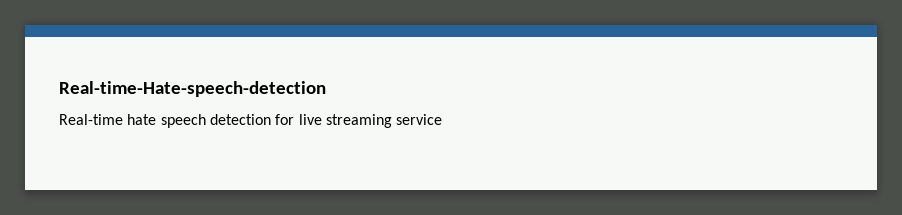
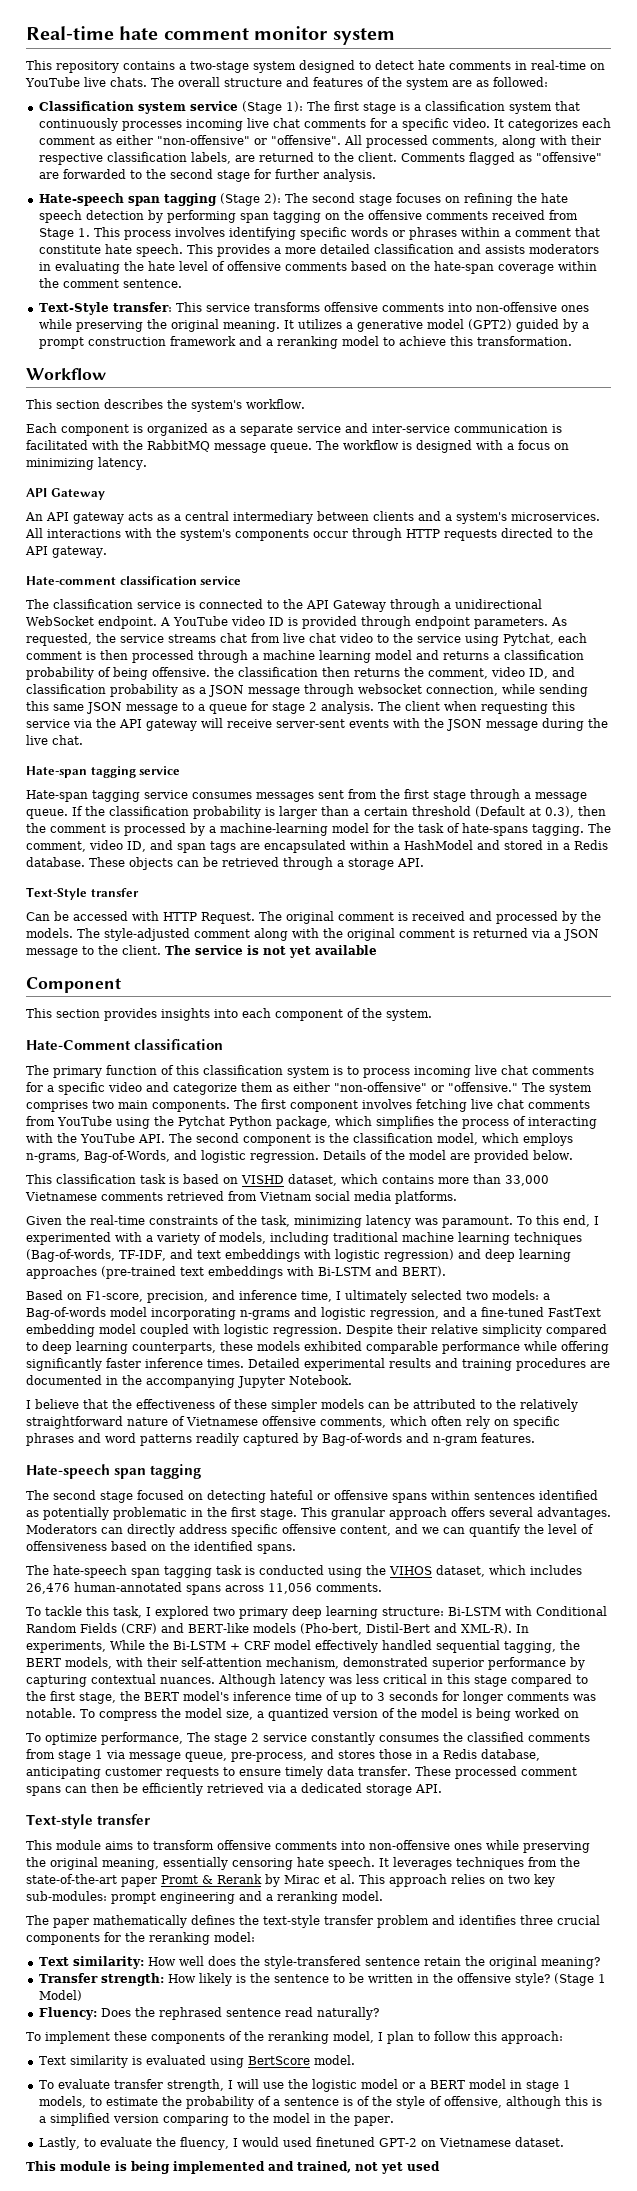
[59,81,326,97] [59,114,443,128] Real-time-Hate-speech-detection // Real-time hate speech detection for live streaming service -> [26,26,395,45] [26,60,605,73] [25,77,548,90] [38,101,580,114] [38,118,611,131] [38,135,601,148] [38,152,602,165] [38,169,376,182] [38,193,568,206] [38,210,578,223] [38,227,600,240] [38,244,599,257] [38,261,597,274] [38,278,182,288] [38,302,589,315] [38,319,589,332] [38,336,572,349] [26,368,106,380] [26,399,305,412] [26,423,562,436] [26,440,569,453] [26,457,147,470] [26,488,105,500] [25,511,600,524] [25,528,593,541] [25,546,107,558] [26,576,242,585] [26,599,542,612] [26,616,567,629] [26,633,587,646] [26,650,584,663] [26,667,575,680] [26,684,588,697] [26,701,575,714] [26,718,608,731] [26,735,83,745] [26,766,181,778] [26,789,587,802] [26,806,606,819] [26,823,611,836] [26,840,608,853] [26,857,424,870] [26,887,139,900] [26,911,601,924] [26,928,599,941] [26,945,377,958] [26,977,121,993] [26,1008,432,1021] [26,1039,224,1050] [26,1065,594,1078] [26,1082,592,1095] [26,1099,590,1112] [26,1116,597,1129] [26,1133,573,1146] [26,1150,573,1163] [26,1174,549,1186] [25,1191,457,1204] [26,1215,599,1228] [26,1232,582,1245] [26,1249,571,1262] [26,1266,446,1279] [26,1290,550,1303] [26,1307,601,1320] [26,1324,607,1337] [26,1341,609,1354] [26,1358,610,1371] [26,1375,352,1388] [26,1399,578,1412] [26,1416,560,1429] [26,1433,535,1446] [26,1464,202,1479] [26,1490,598,1503] [26,1507,611,1520] [26,1524,594,1537] [26,1541,296,1554] [26,1565,582,1578] [26,1582,382,1595] [26,1606,607,1619] [26,1623,529,1635] [26,1640,580,1653] [26,1657,585,1670] [26,1674,588,1687] [26,1691,596,1704] [26,1708,579,1721] [26,1732,590,1745] [26,1749,540,1762] [26,1766,577,1779] [26,1783,442,1796] [26,1814,151,1829] [26,1840,590,1853] [26,1857,580,1870] [26,1874,555,1887] [26,1891,383,1904] [26,1915,600,1928] [26,1932,255,1945] [38,1956,600,1969] [38,1973,606,1986] [38,1990,82,2001] [38,2007,379,2020] [26,2031,563,2044] [38,2055,355,2068] [38,2079,571,2092] [38,2096,602,2109] [38,2113,394,2126] [38,2137,564,2150] [26,2161,440,2174] Real-time hate comment monitor system // This repository contains a two-stage system designed to detect hate comments in real-time on YouTube live chats. The overall structure and features of the system are as followed: // Classification system service (Stage 1): The first stage is a classification system that continuously processes incoming live chat comments for a specific video. It categorizes each comment as either "non-offensive" or "offensive". All processed comments, along with their respective classification labels, are returned to the client. Comments flagged as "offensive" are forwarded to the second stage for further analysis. // Hate-speech span tagging (Stage 2): The second stage focuses on refining the hate speech detection by performing span tagging on the offensive comments received from Stage 1. This process involves identifying specific words or phrases within a comment that constitute hate speech. This provides a more detailed classification and assists moderators in evaluating the hate level of offensive comments based on the hate-span coverage within the comment sentence. // Text-Style transfer: This service transforms offensive comments into non-offensive ones while preserving the original meaning. It utilizes a generative model (GPT2) guided by a prompt construction framework and a reranking model to achieve this transformation. // Workflow // This section describes the system's workflow. // Each component is organized as a separate service and inter-service communication is facilitated with the RabbitMQ message queue. The workflow is designed with a focus on minimizing latency. // API Gateway // An API gateway acts as a central intermediary between clients and a system's microservices. All interactions with the system's components occur through HTTP requests directed to the API gateway. // Hate-comment classification service // The classification service is connected to the API Gateway through a unidirectional WebSocket endpoint. A YouTube video ID is provided through endpoint parameters. As requested, the service streams chat from live chat video to the service using Pytchat, each comment is then processed through a machine learning model and returns a classification probability of being offensive. the classification then returns the comment, video ID, and classification probability as a JSON message through websocket connection, while sending this same JSON message to a queue for stage 2 analysis. The client when requesting this service via the API gateway will receive server-sent events with the JSON message during the live chat. // Hate-span tagging service // Hate-span tagging service consumes messages sent from the first stage through a message queue. If the classification probability is larger than a certain threshold (Default at 0.3), then the comment is processed by a machine-learning model for the task of hate-spans tagging. The comment, video ID, and span tags are encapsulated within a HashModel and stored in a Redis database. These objects can be retrieved through a storage API. // Text-Style transfer // Can be accessed with HTTP Request. The original comment is received and processed by the models. The style-adjusted comment along with the original comment is returned via a JSON message to the client. The service is not yet available // Component // This section provides insights into each component of the system. // Hate-Comment classification // The primary function of this classification system is to process incoming live chat comments for a specific video and categorize them as either "non-offensive" or "offensive." The system comprises two main components. The first component involves fetching live chat comments from YouTube using the Pytchat Python package, which simplifies the process of interacting with the YouTube API. The second component is the classification model, which employs n-grams, Bag-of-Words, and logistic regression. Details of the model are provided below. // This classification task is based on VISHD dataset, which contains more than 33,000 Vietnamese comments retrieved from Vietnam social media platforms. // Given the real-time constraints of the task, minimizing latency was paramount. To this end, I experimented with a variety of models, including traditional machine learning techniques (Bag-of-words, TF-IDF, and text embeddings with logistic regression) and deep learning approaches (pre-trained text embeddings with Bi-LSTM and BERT). // Based on F1-score, precision, and inference time, I ultimately selected two models: a Bag-of-words model incorporating n-grams and logistic regression, and a fine-tuned FastText embedding model coupled with logistic regression. Despite their relative simplicity compared to deep learning counterparts, these models exhibited comparable performance while offering significantly faster inference times. Detailed experimental results and training procedures are documented in the accompanying Jupyter Notebook. // I believe that the effectiveness of these simpler models can be attributed to the relatively straightforward nature of Vietnamese offensive comments, which often rely on specific phrases and word patterns readily captured by Bag-of-words and n-gram features. // Hate-speech span tagging // The second stage focused on detecting hateful or offensive spans within sentences identified as potentially problematic in the first stage. This granular approach offers several advantages. Moderators can directly address specific offensive content, and we can quantify the level of offensiveness based on the identified spans. // The hate-speech span tagging task is conducted using the VIHOS dataset, which includes 26,476 human-annotated spans across 11,056 comments. // To tackle this task, I explored two primary deep learning structure: Bi-LSTM with Conditional Random Fields (CRF) and BERT-like models (Pho-bert, Distil-Bert and XML-R). In experiments, While the Bi-LSTM + CRF model effectively handled sequential tagging, the BERT models, with their self-attention mechanism, demonstrated superior performance by capturing contextual nuances. Although latency was less critical in this stage compared to the first stage, the BERT model's inference time of up to 3 seconds for longer comments was notable. To compress the model size, a quantized version of the model is being worked on // To optimize performance, The stage 2 service constantly consumes the classified comments from stage 1 via message queue, pre-process, and stores those in a Redis database, anticipating customer requests to ensure timely data transfer. These processed comment spans can then be efficiently retrieved via a dedicated storage API. // Text-style transfer // This module aims to transform offensive comments into non-offensive ones while preserving the original meaning, essentially censoring hate speech. It leverages techniques from the state-of-the-art paper Promt & Rerank by Mirac et al. This approach relies on two key sub-modules: prompt engineering and a reranking model. // The paper mathematically defines the text-style transfer problem and identifies three crucial components for the reranking model: // Text similarity: How well does the style-transfered sentence retain the original meaning? // Transfer strength: How likely is the sentence to be written in the offensive style? (Stage 1 Model) // Fluency: Does the rephrased sentence read naturally? // To implement these components of the reranking model, I plan to follow this approach: // Text similarity is evaluated using BertScore model. // To evaluate transfer strength, I will use the logistic model or a BERT model in stage 1 models, to estimate the probability of a sentence is of the style of offensive, although this is a simplified version comparing to the model in the paper. // Lastly, to evaluate the fluency, I would used finetuned GPT-2 on Vietnamese dataset. // This module is being implemented and trained, not yet used

